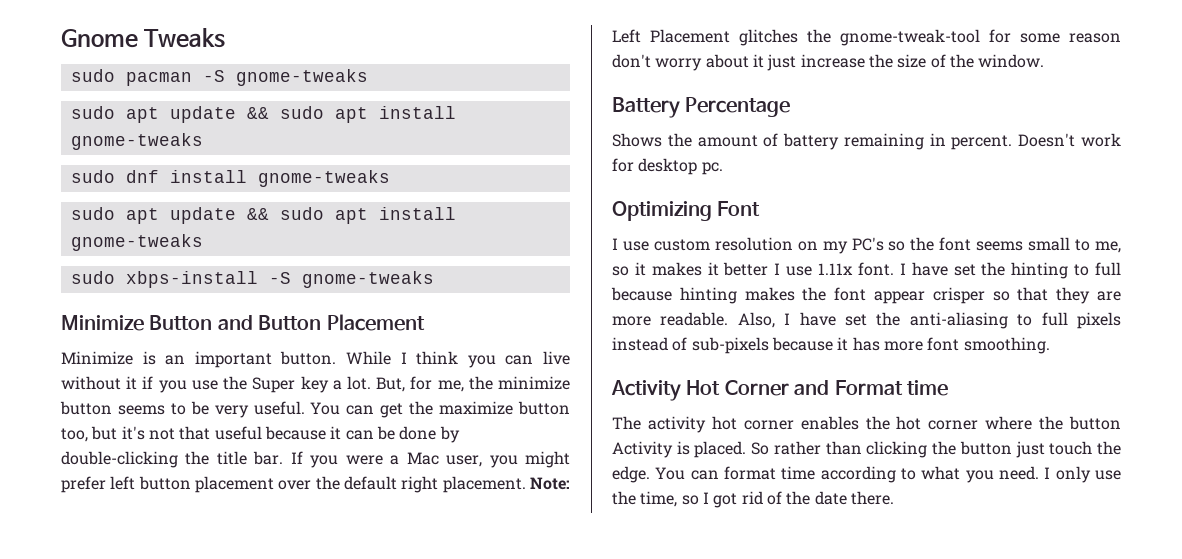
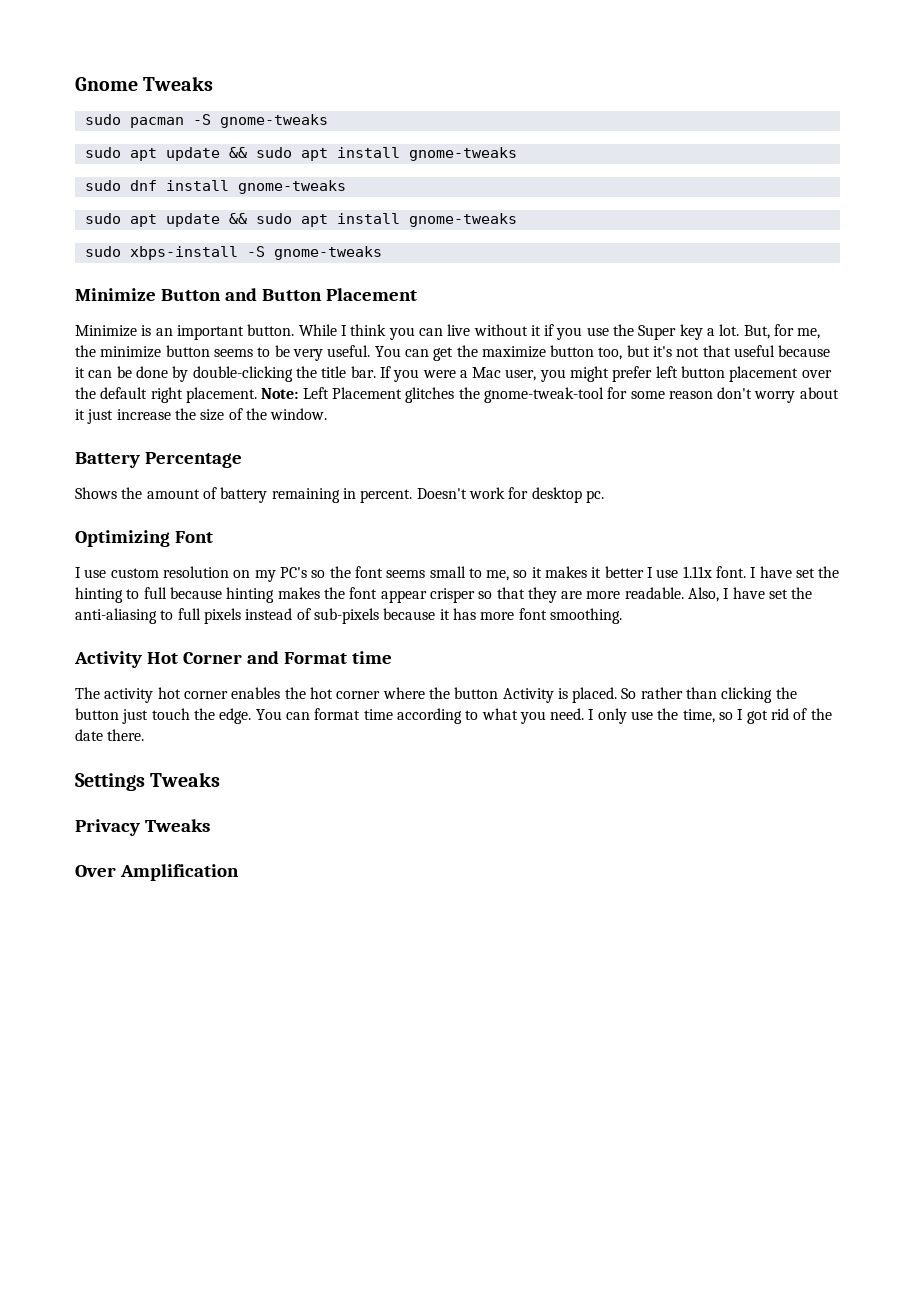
(894, 498) none -> [75,772,221,791] [75,819,210,836] [75,864,239,881] // Settings Tweaks // Privacy Tweaks // Over Amplification

